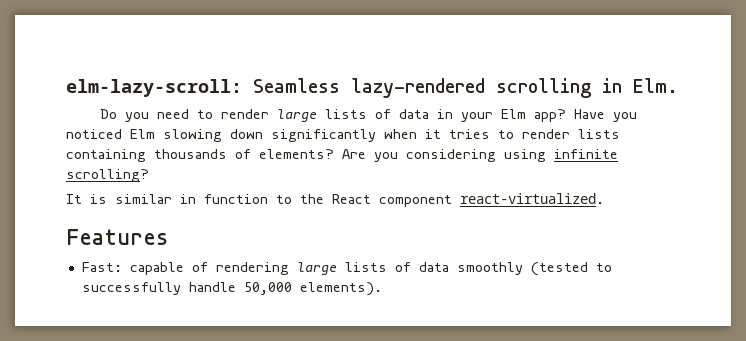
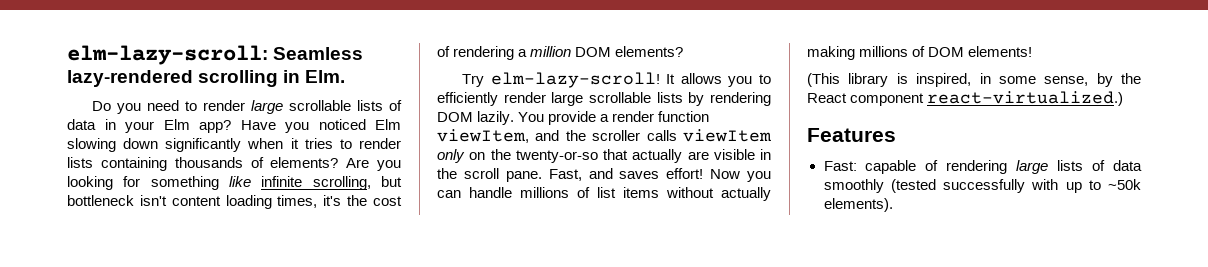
(317, 115) none -> [288,100,351,111] scrollable
[406,149,618,162] [66,169,149,182] [66,194,292,204] considering using infinite scrolling? // It is similar in function to -> [67,176,402,190] [67,195,403,209] [437,46,684,60] [461,72,771,88] [437,92,771,106] [437,111,710,125] [437,129,772,143] [437,149,771,163] [437,168,771,182] [437,187,771,201] [807,46,1033,60] [807,73,1113,87] looking for something like infinite scrolling, but bottleneck isn't content loading times, it's the cost of rendering a million DOM elements? // Try elm-lazy-scroll! It allows you to efficiently render large scrollable lists by rendering DOM lazily. You provide a render function viewItem, and the scroller calls viewItem only on the twenty-or-so that actually are visible in the scroll pane. Fast, and saves effort! Now you can handle millions of list items without actually making millions of DOM elements! // (This library is inspired, in some sense, by
[460,193,604,204] react-virtualized. -> [927,91,1124,106] react-virtualized.)
[595,263,612,272] [81,282,292,295] to successfully handle 50,000 -> [943,179,1141,193] successfully with up to ~50k

